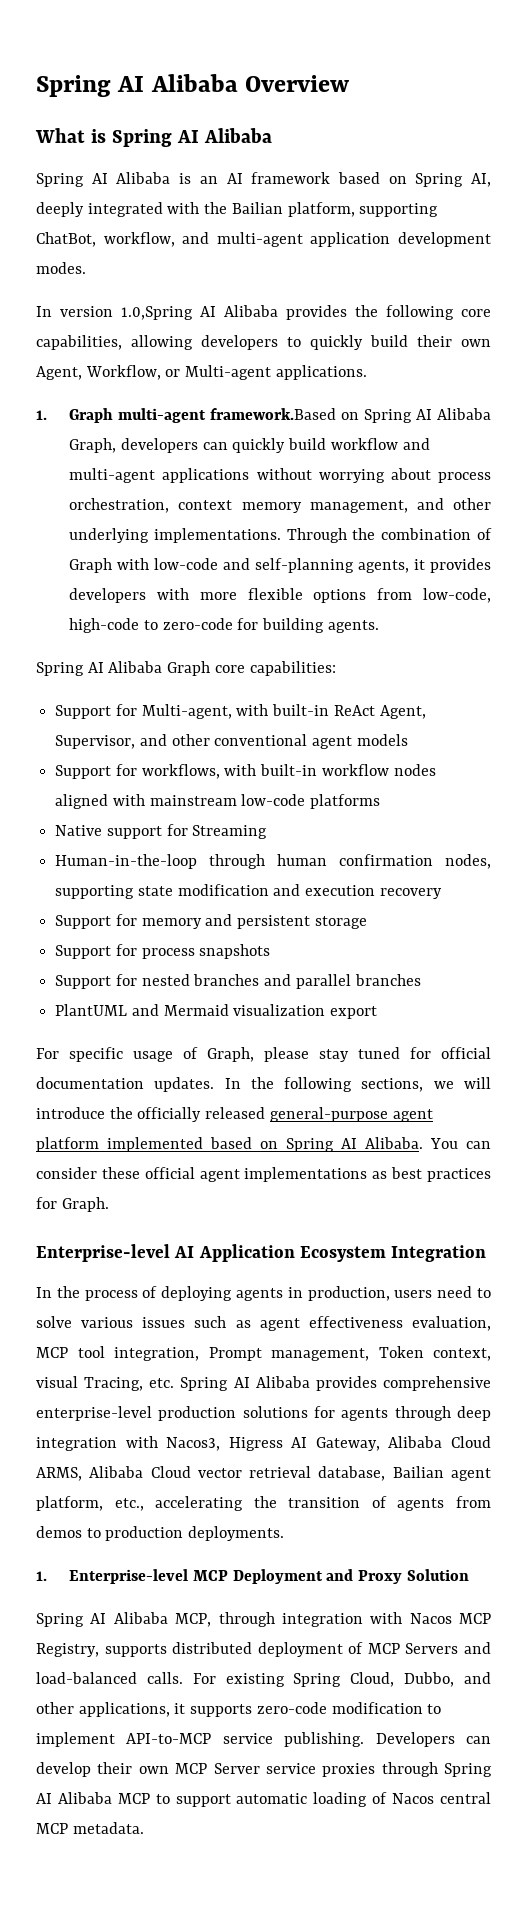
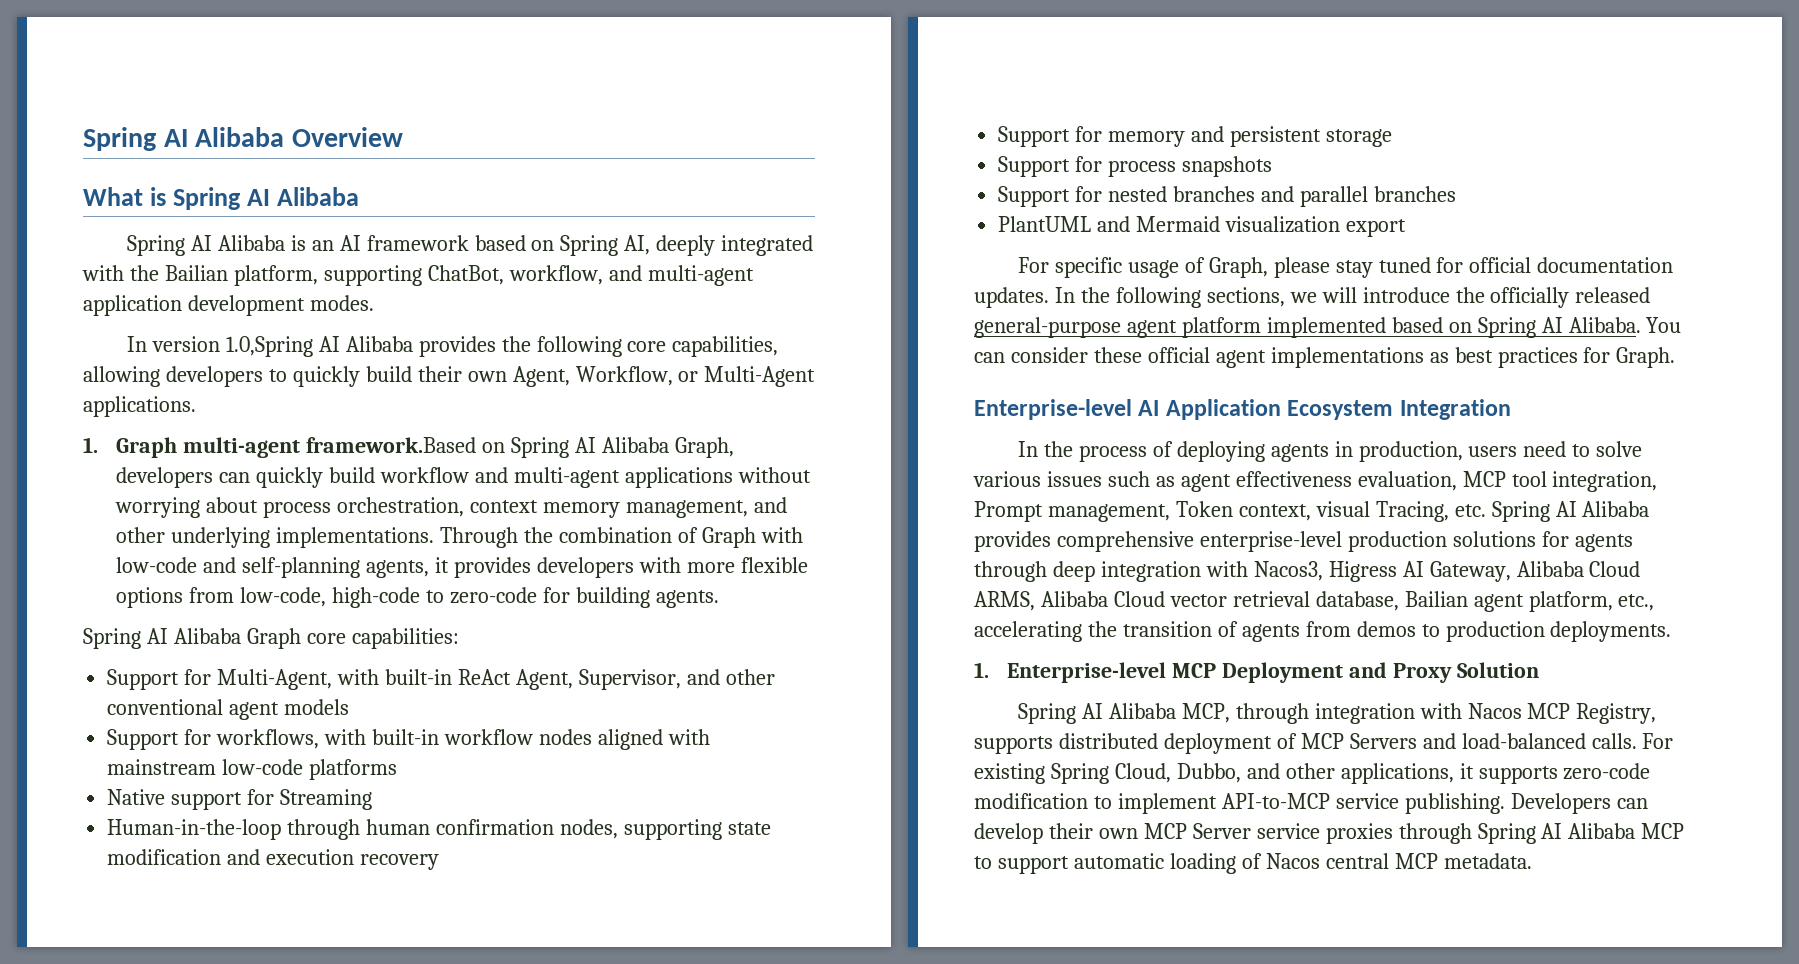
[185,365,272,380] Multi-agent -> [704,366,816,387] Multi-Agent
[141,704,232,719] Multi-agent, -> [217,669,333,690] Multi-Agent,

